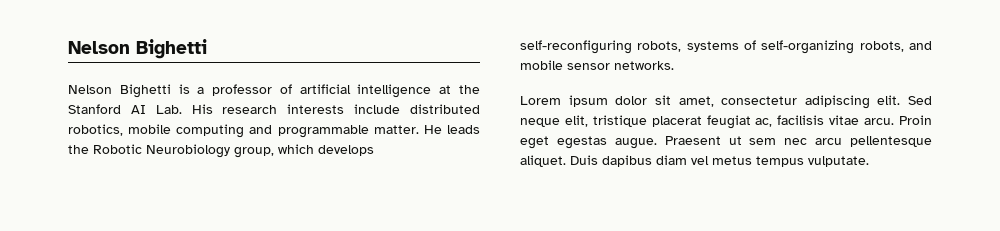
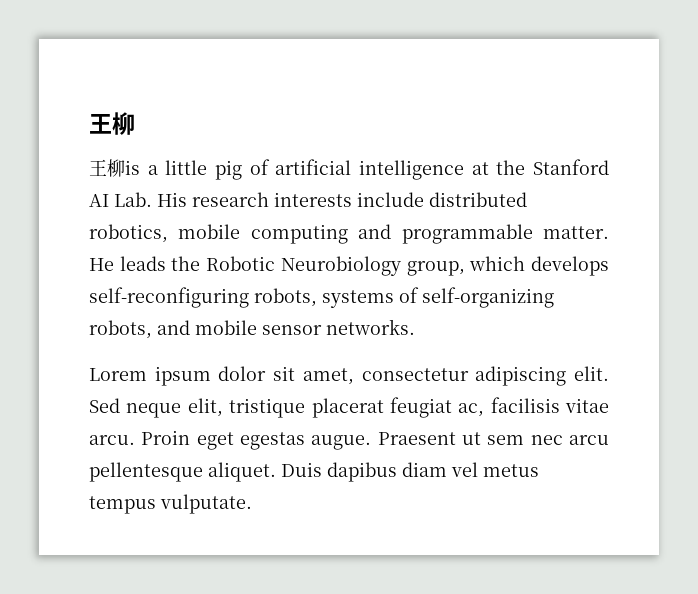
[68,39,207,59] [68,84,273,98] Nelson Bighetti // Nelson Bighetti is a professor -> [89,112,135,135] [89,159,242,180] 王柳 // 王柳is a little pig

